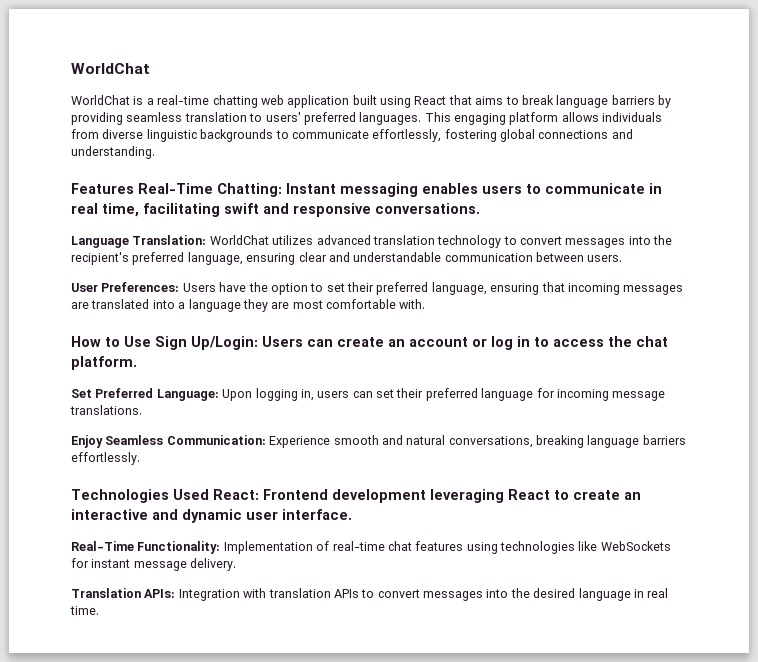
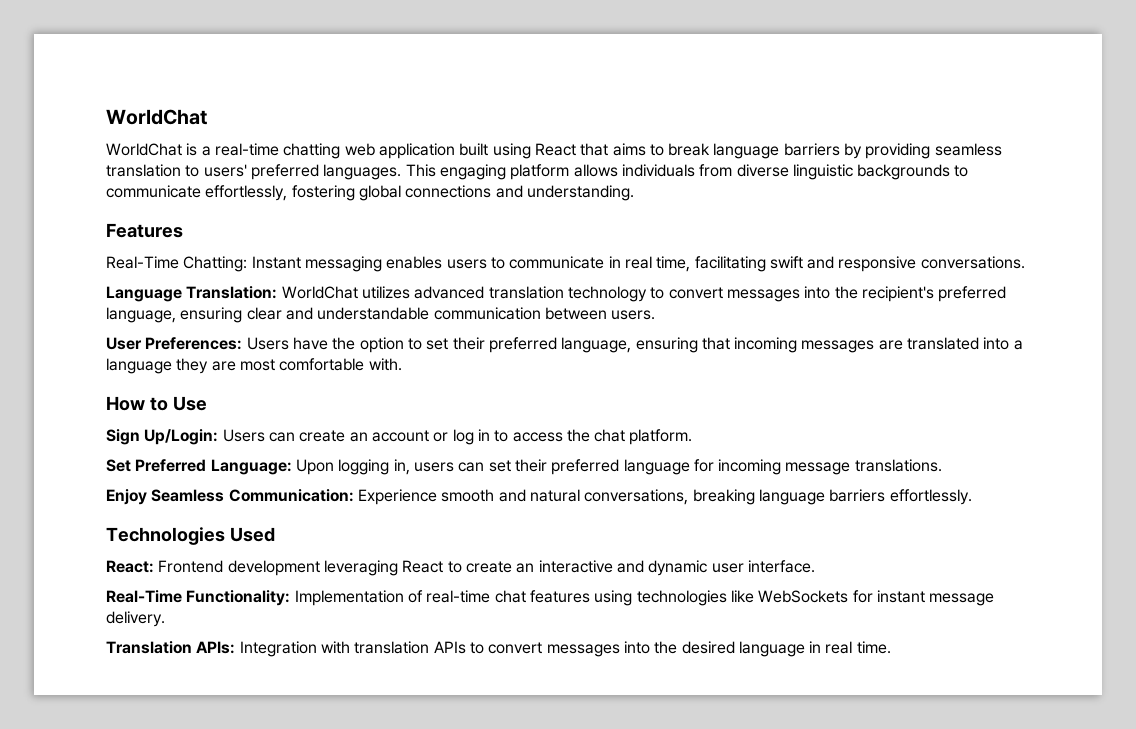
(134, 188) none -> (183, 230) //
(151, 341) none -> (207, 403) //
(209, 494) none -> (275, 534) //

